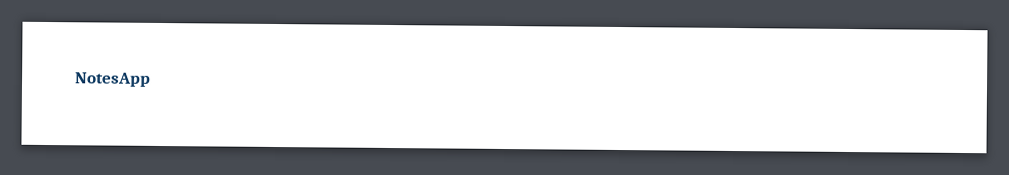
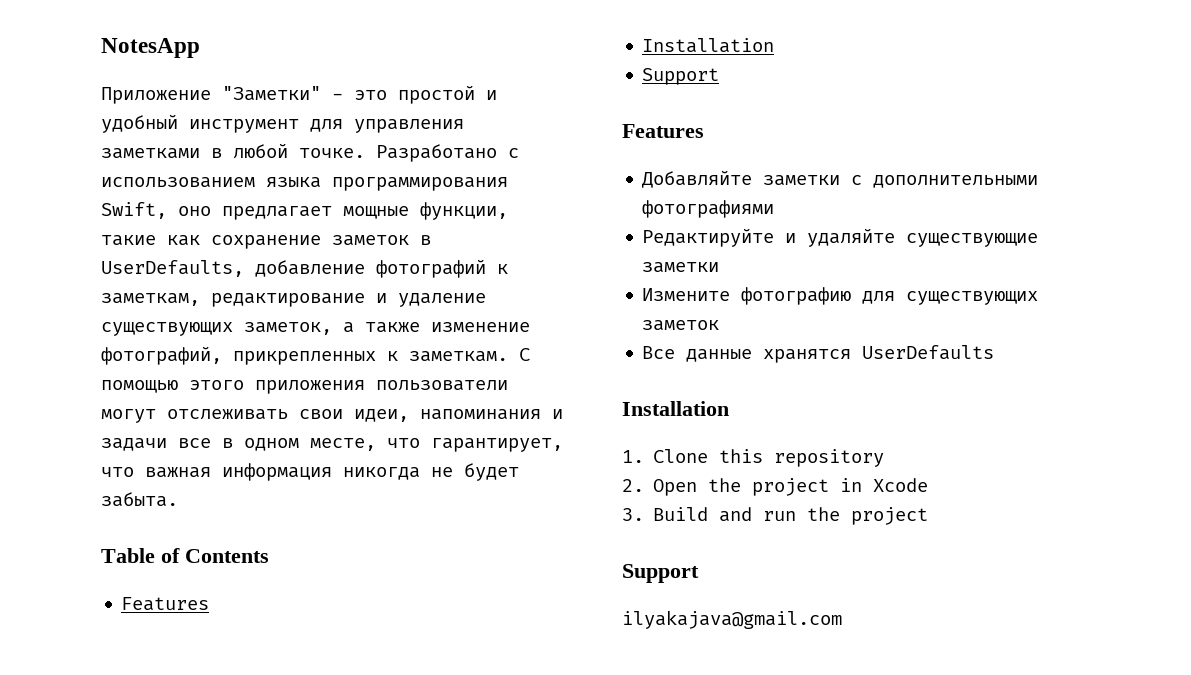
(151, 79) none -> [101,85,497,104] [101,114,464,133] [101,143,519,162] [101,177,508,191] [101,202,508,220] [101,235,431,249] [101,259,508,278] [101,293,486,307] [101,322,530,336] [101,346,530,365] [101,380,508,394] [101,409,563,423] [101,438,563,452] [101,463,519,481] [101,492,178,507] [101,548,269,563] [121,597,210,611] [642,38,775,53] [642,68,720,85] [622,124,704,138] [642,170,1039,188] [642,200,775,218] [642,228,1039,247] [642,262,720,273] [642,287,1039,305] [642,320,720,331] [642,345,995,363] [622,401,729,416] [622,449,885,467] [622,478,929,496] [622,507,929,525] [622,564,699,583] [622,610,842,629] // Приложение "Заметки" - это простой и удобный инструмент для управления заметками в любой точке. Разработано с использованием языка программирования Swift, оно предлагает мощные функции, такие как сохранение заметок в UserDefaults, добавление фотографий к заметкам, редактирование и удаление существующих заметок, а также изменение фотографий, прикрепленных к заметкам. С помощью этого приложения пользователи могут отслеживать свои идеи, напоминания и задачи все в одном месте, что гарантирует, что важная информация никогда не будет забыта. // Table of Contents // Features // Installation // Support // Features // Добавляйте заметки с дополнительными фотографиями // Редактируйте и удаляйте существующие заметки // Измените фотографию для существующих заметок // Все данные хранятся UserDefaults // Installation // 1. Clone this repository // 2. Open the project in Xcode // 3. Build and run the project // Support // ilyakajava@gmail.com

